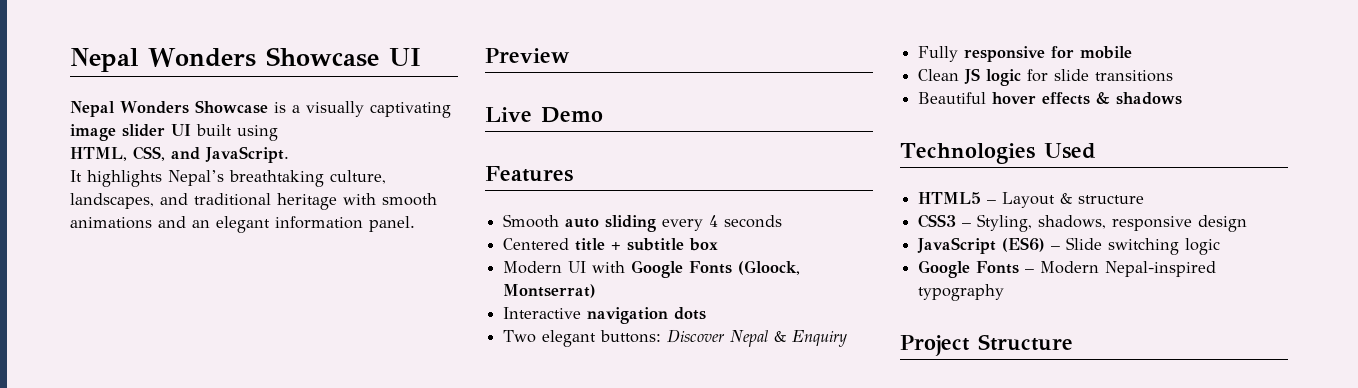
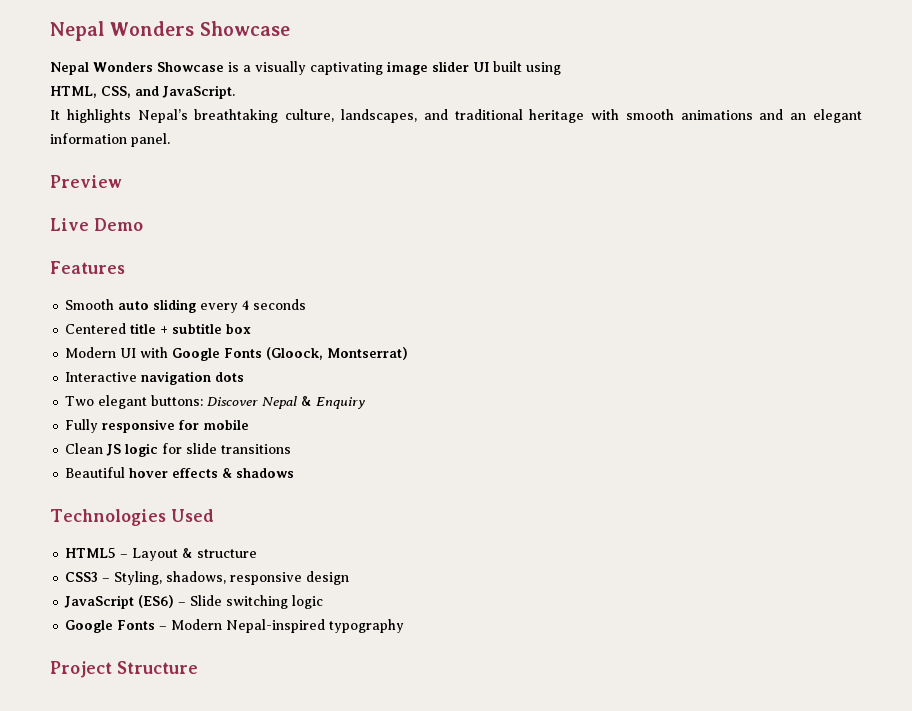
[70,47,421,72] Nepal Wonders Showcase UI -> [50,21,290,41] Nepal Wonders Showcase

